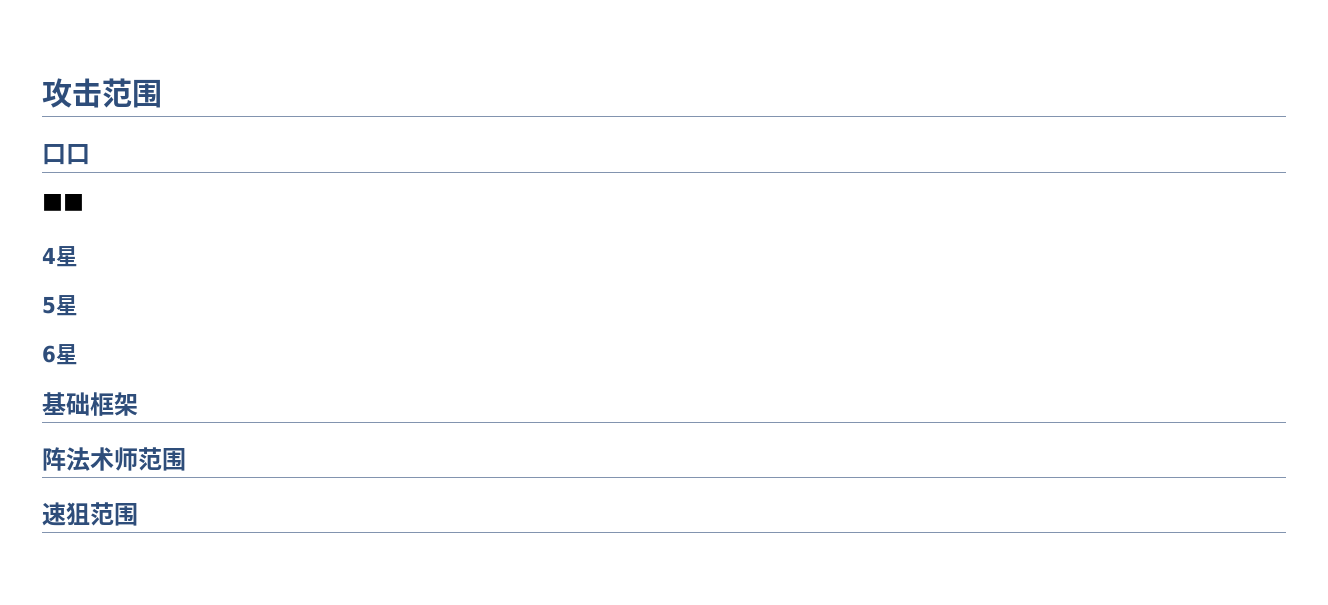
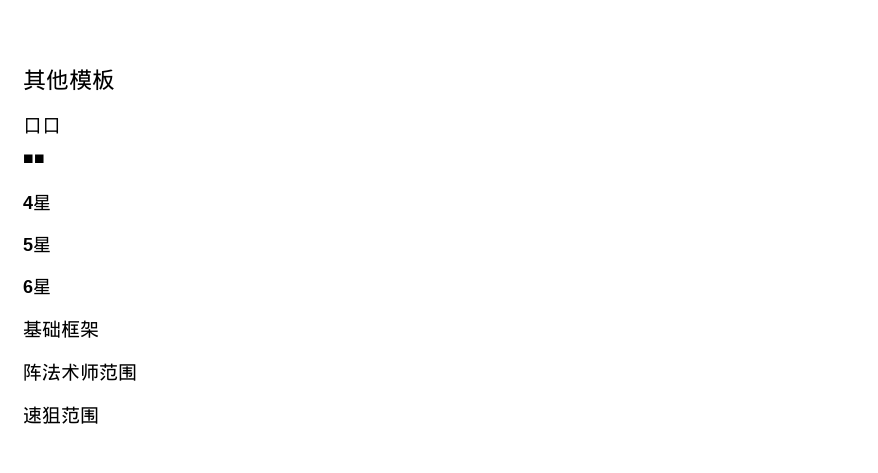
[42,78,162,108] 攻击范围 -> [23,69,115,91] 其他模板

